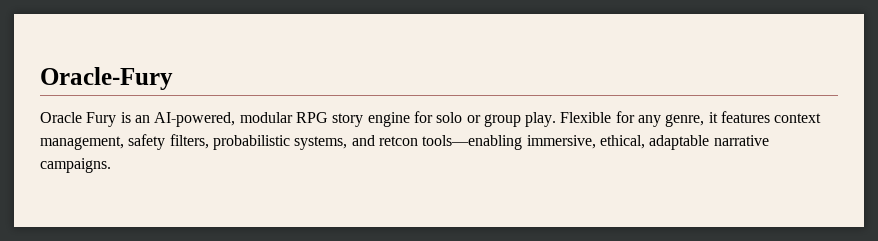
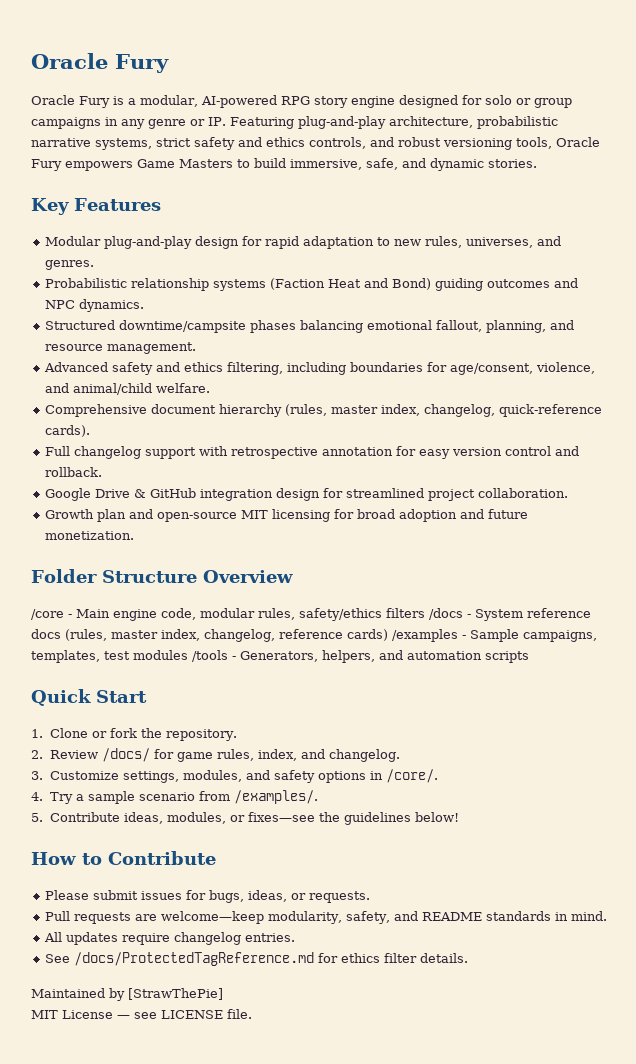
[40,67,173,90] Oracle-Fury -> [31,53,169,73] Oracle Fury
[134,112,293,127] an AI-powered, modular -> [128,95,277,108] a modular, AI-powered
(410, 119) none -> [398,95,458,108] designed
[525,111,822,127] [40,134,769,150] [40,158,111,173] play. Flexible for any genre, it features context management, safety filters, probabilistic systems, and retcon tools—enabling immersive, ethical, adaptable narrative campaigns. -> [31,116,558,129] [31,137,600,150] [31,158,537,171] [31,198,161,215] [45,236,562,249] [45,260,95,270] [45,278,579,291] [45,299,145,312] [45,320,575,333] [45,342,197,354] [44,362,596,375] [45,383,211,395] [45,404,603,417] [45,425,91,437] [45,446,580,459] [45,467,103,477] [45,488,569,501] [45,509,529,522] [45,531,135,540] [31,569,293,583] [31,608,591,621] [31,629,597,642] [31,650,529,663] [31,689,147,706] [31,728,237,741] [31,748,400,762] [31,769,438,783] [31,790,318,804] [31,812,459,825] [31,851,216,865] [45,890,371,903] [45,911,608,924] [44,932,296,945] [45,952,469,966] [31,988,223,1001] [31,1009,252,1019] campaigns in any genre or IP. Featuring plug-and-play architecture, probabilistic narrative systems, strict safety and ethics controls, and robust versioning tools, Oracle Fury empowers Game Masters to build immersive, safe, and dynamic stories. // Key Features // Modular plug-and-play design for rapid adaptation to new rules, universes, and genres. // Probabilistic relationship systems (Faction Heat and Bond) guiding outcomes and NPC dynamics. // Structured downtime/campsite phases balancing emotional fallout, planning, and resource management. // Advanced safety and ethics filtering, including boundaries for age/consent, violence, and animal/child welfare. // Comprehensive document hierarchy (rules, master index, changelog, quick-reference cards). // Full changelog support with retrospective annotation for easy version control and rollback. // Google Drive & GitHub integration design for streamlined project collaboration. // Growth plan and open-source MIT licensing for broad adoption and future monetization. // Folder Structure Overview // /core - Main engine code, modular rules, safety/ethics filters /docs - System reference docs (rules, master index, changelog, reference cards) /examples - Sample campaigns, templates, test modules /tools - Generators, helpers, and automation scripts // Quick Start // 1. Clone or fork the repository. // 2. Review /docs/ for game rules, index, and changelog. // 3. Customize settings, modules, and safety options in /core/. // 4. Try a sample scenario from /examples/. // 5. Contribute ideas, modules, or fixes—see the guidelines below! // How to Contribute // Please submit issues for bugs, ideas, or requests. // Pull requests are welcome—keep modularity, safety, and README standards in mind. // All updates require changelog entries. // See /docs/ProtectedTagReference.md for ethics filter details. // Maintained by [StrawThePie] // MIT License — see LICENSE file.

